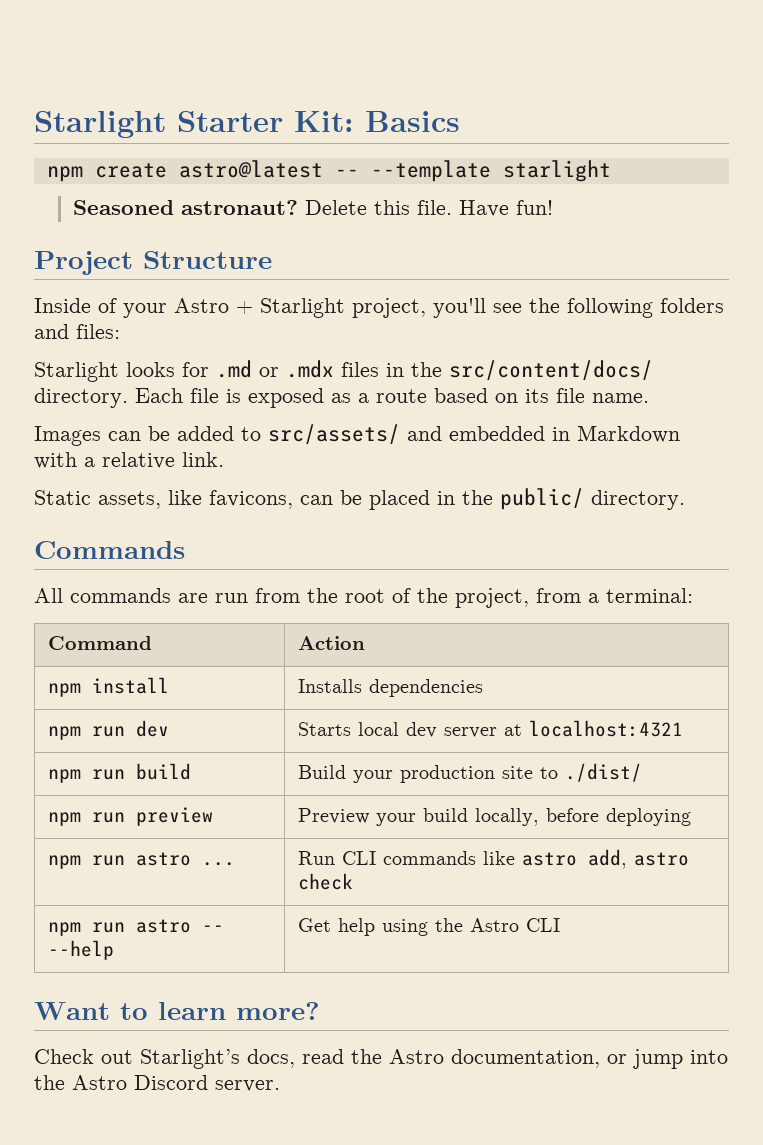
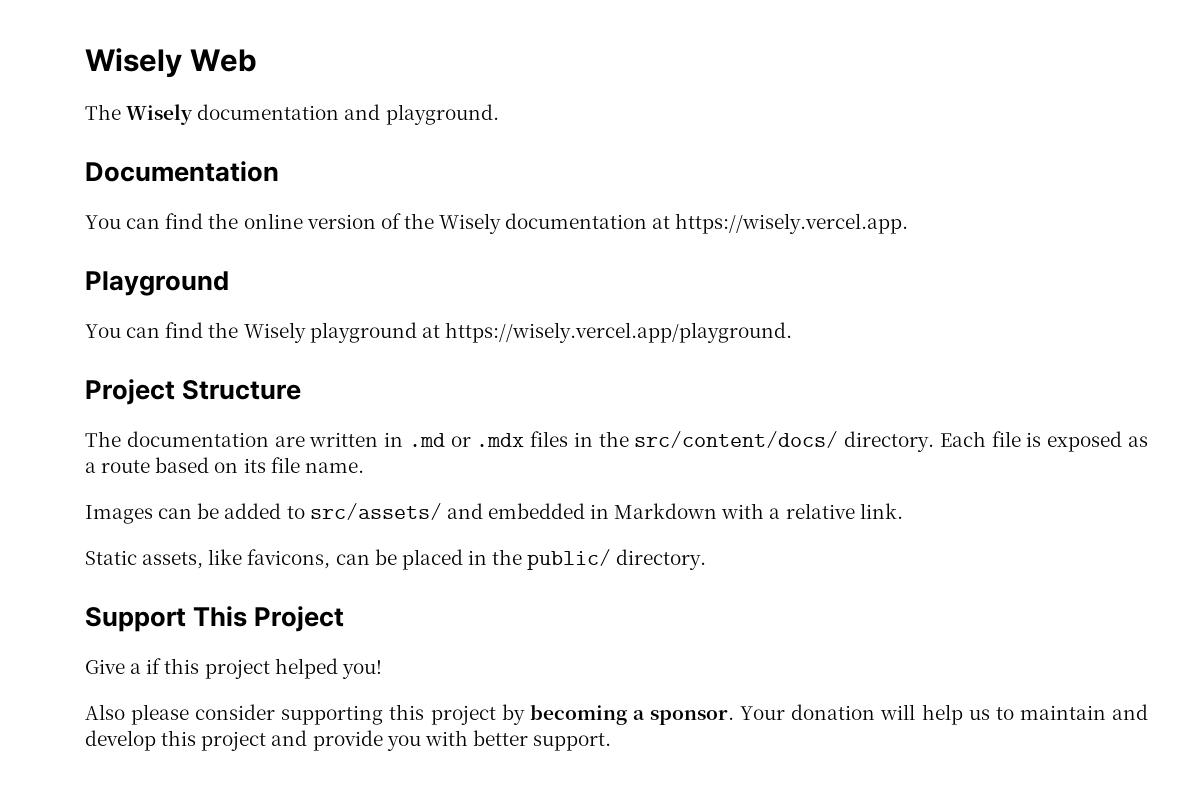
[34,111,460,138] [46,160,611,182] [73,200,554,217] [34,251,272,275] [34,298,724,318] [34,324,120,339] [34,362,209,382] Starlight Starter Kit: Basics // npm create astro@latest -- --template starlight // Seasoned astronaut? Delete this file. Have fun! // Project Structure // Inside of your Astro + Starlight project, you'll see the following folders and files: // Starlight looks for -> [85,48,258,78] [85,104,499,125] [85,161,279,182] [85,213,909,234] [85,271,229,296] [85,322,792,343] [85,379,302,405] [85,431,404,447] Wisely Web // The Wisely documentation and playground. // Documentation // You can find the online version of the Wisely documentation at https://wisely.vercel.app. // Playground // You can find the Wisely playground at https://wisely.vercel.app/playground. // Project Structure // The documentation are written in
[34,541,185,559] [34,588,693,608] [48,636,153,650] [298,636,366,650] [48,677,170,697] [298,679,484,697] [48,720,170,740] [298,720,684,738] [48,763,192,783] [298,763,643,783] [48,807,214,826] [298,808,692,826] [48,852,236,869] [298,849,690,869] [298,873,354,890] [48,919,225,936] [48,940,115,960] [298,918,561,936] [34,1002,320,1020] [34,1049,728,1069] [34,1075,280,1092] Commands // All commands are run from the root of the project, from a terminal: // Command | Action // npm install | Installs dependencies // npm run dev | Starts local dev server at localhost:4321 // npm run build | Build your production site to ./dist/ // npm run preview | Preview your build locally, before deploying // npm run astro ... | Run CLI commands like astro add, astro check // npm run astro -- --help | Get help using the Astro CLI // Want to learn more? // Check out Starlight’s docs, read the Astro documentation, or jump into the Astro Discord server. -> [85,606,345,632] [85,658,382,679] [85,704,1148,725] [85,730,612,751] Support This Project // Give a if this project helped you! // Also please consider supporting this project by becoming a sponsor. Your donation will help us to maintain and develop this project and provide you with better support.

